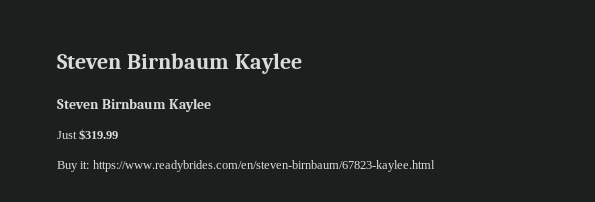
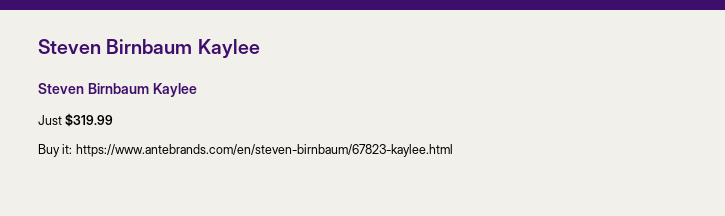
[92,160,435,172] https://www.readybrides.com/en/steven-birnbaum/67823-kaylee.html -> [75,144,453,157] https://www.antebrands.com/en/steven-birnbaum/67823-kaylee.html

